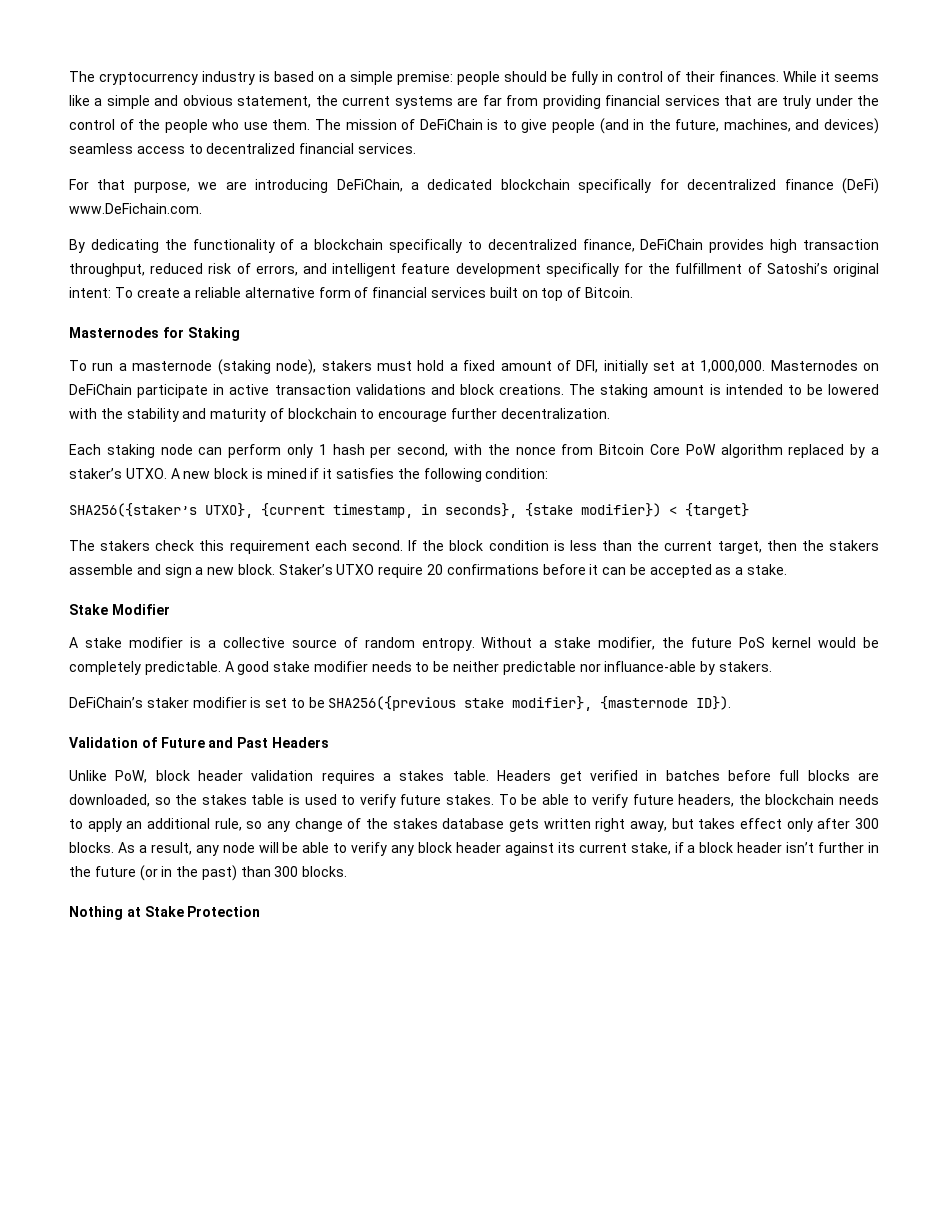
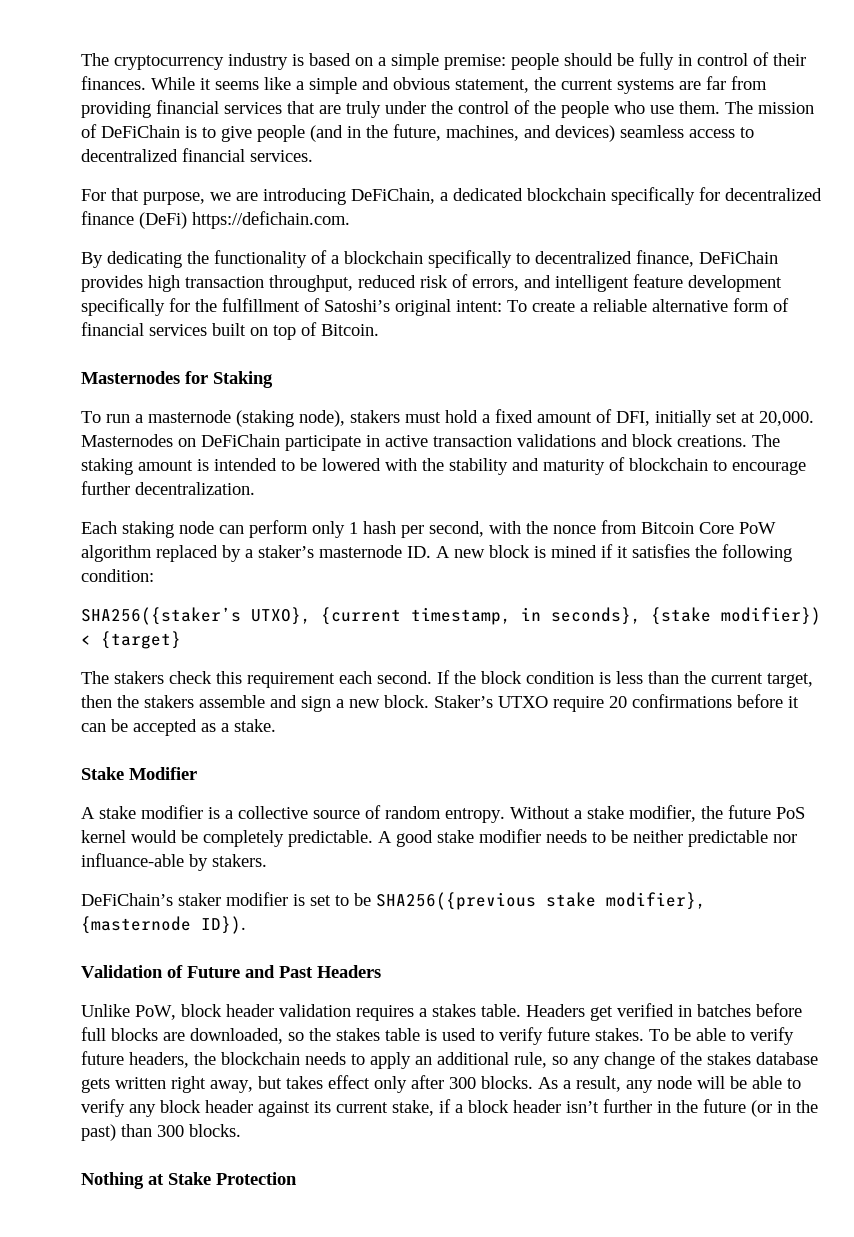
[69,203,202,214] www.DeFichain.com. -> [192,211,350,229] https://defichain.com.
[700,360,766,373] 1,000,000. -> [759,411,814,426] 20,000.
[125,468,167,479] UTXO. -> [319,545,431,558] masternode ID.

